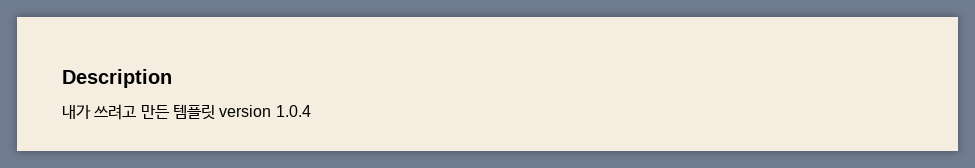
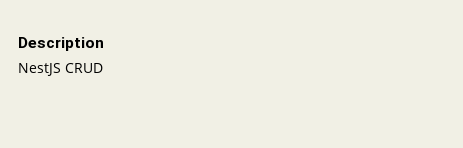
[62,104,311,120] 내가 쓰려고 만든 템플릿 version 1.0.4 -> [18,63,103,76] NestJS CRUD

